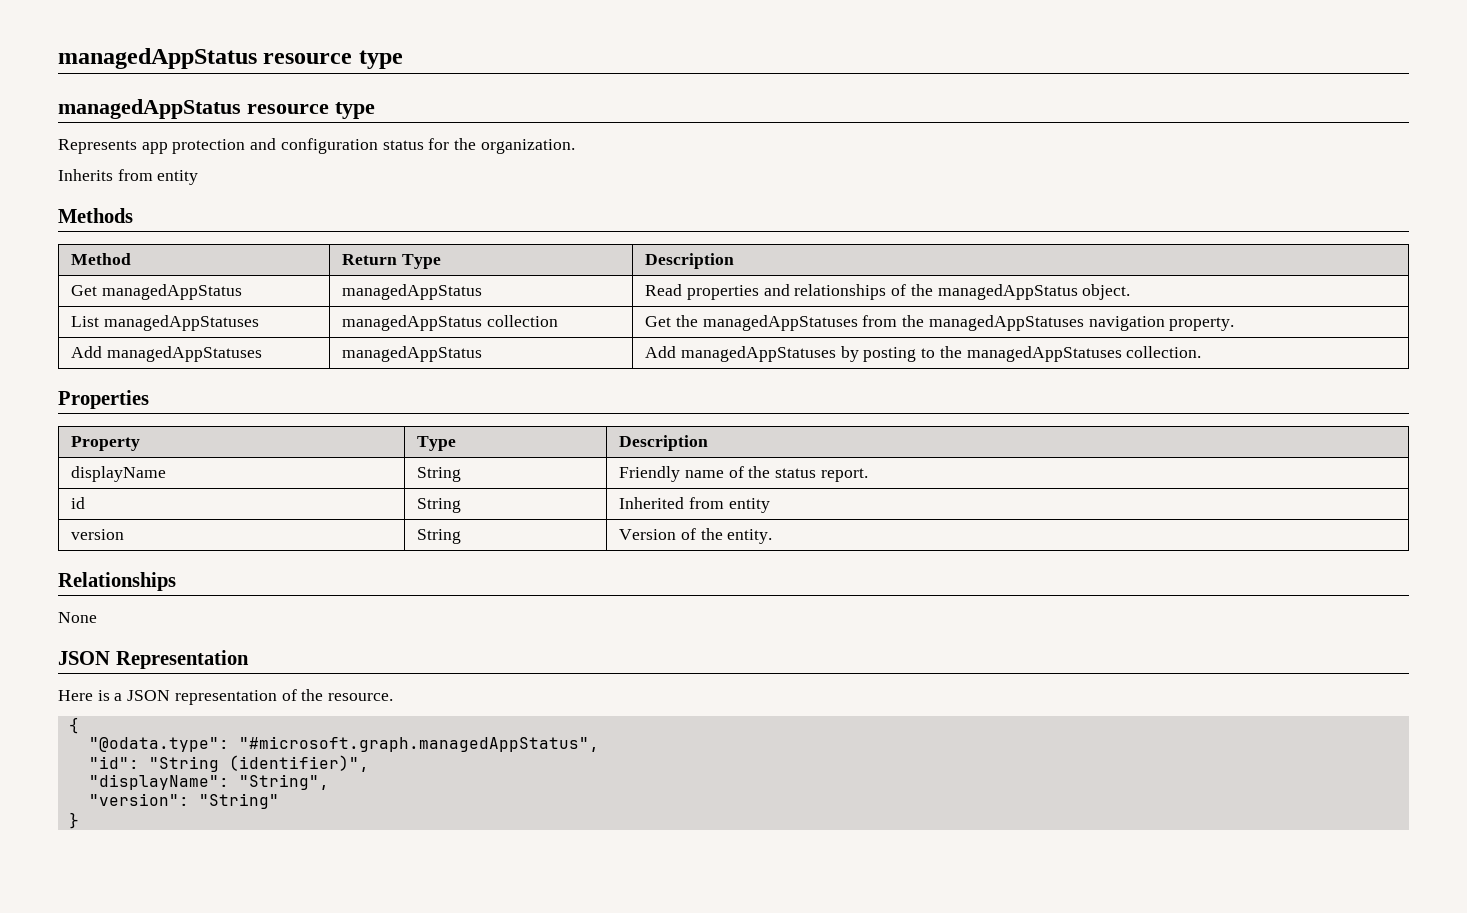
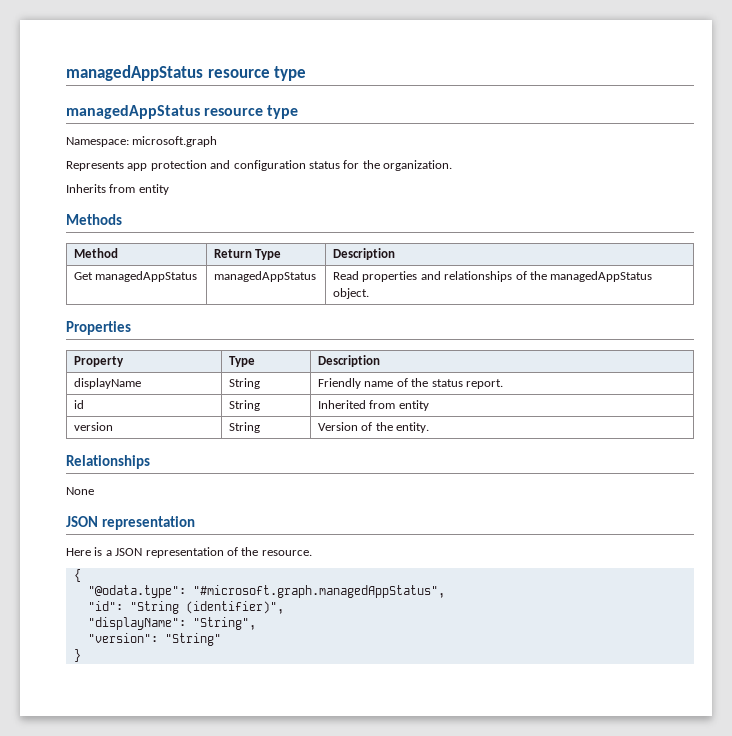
(375, 110) none -> [66,136,218,147] // Namespace: microsoft.graph
[71,315,259,331] [342,315,558,331] [645,315,1235,331] [71,346,262,362] [342,346,483,362] [645,346,1202,362] // List managedAppStatuses | managedAppStatus collection | Get the managedAppStatuses from the managedAppStatuses navigation property. // Add managedAppStatuses | managedAppStatus | Add managedAppStatuses by posting to the managedAppStatuses collection. -> (369, 293) none
[115,650,249,669] Representation -> [101,516,195,530] representation

